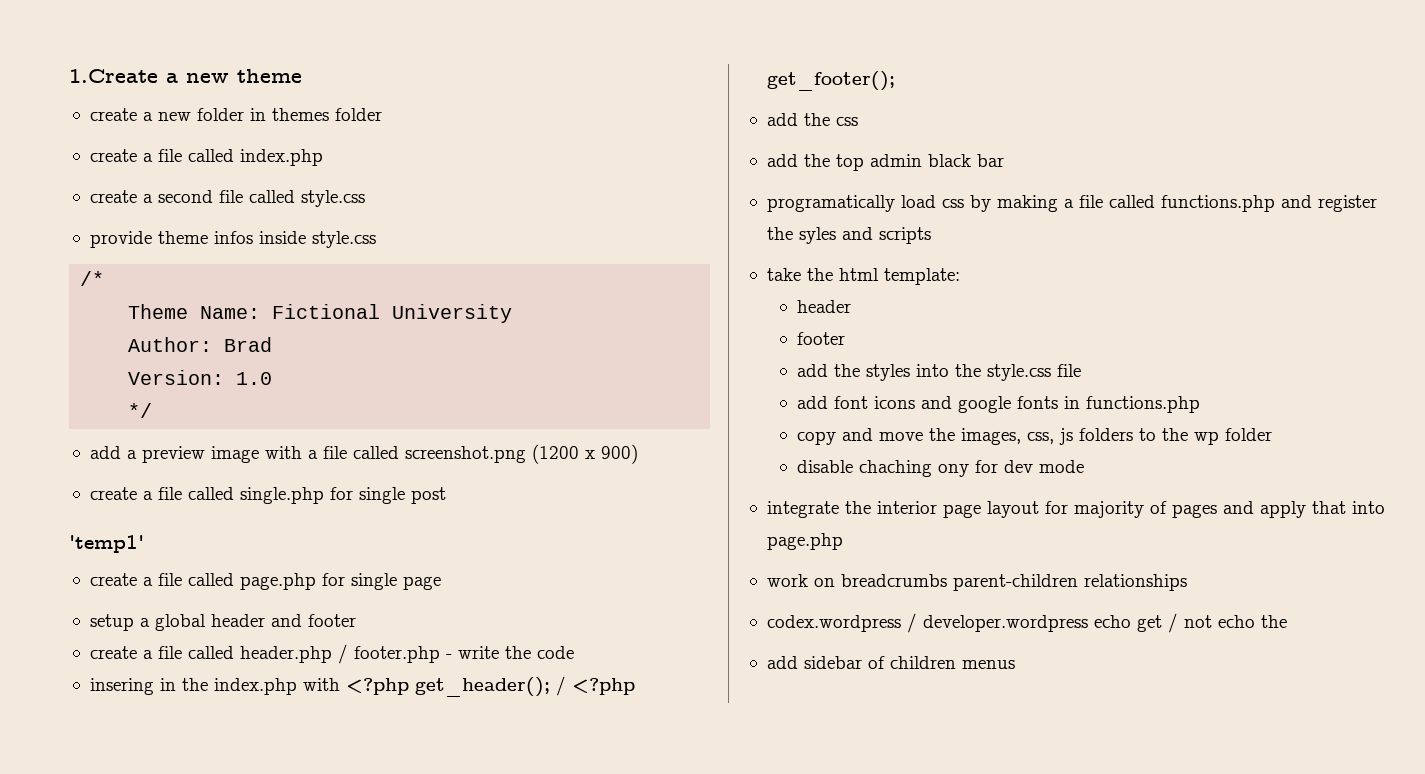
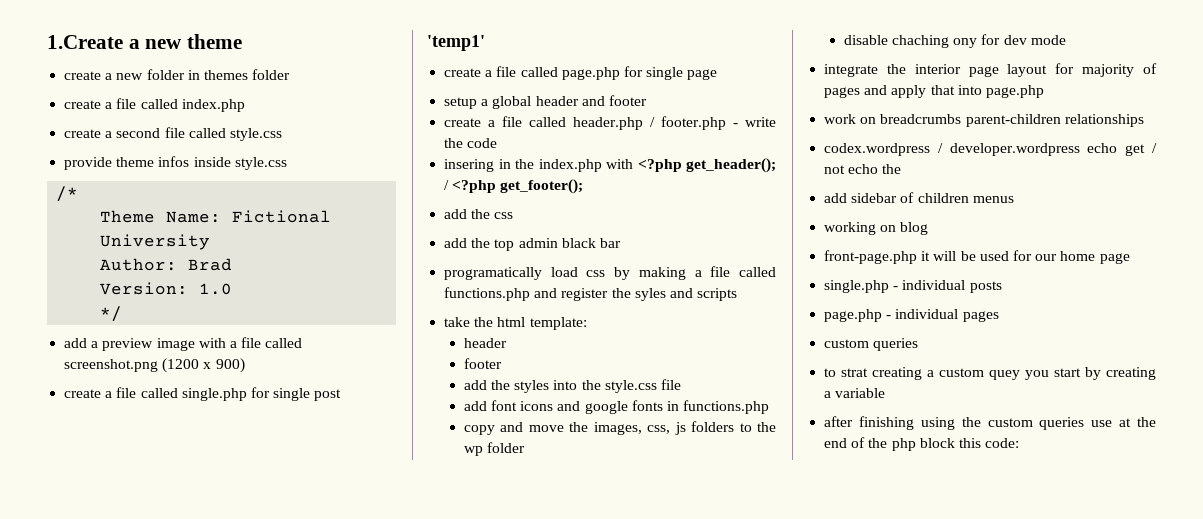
(1015, 664) none -> [824,222,929,235] [824,250,1130,264] [824,280,1002,293] [824,309,999,322] [824,338,919,351] [824,367,1156,380] [824,388,886,398] [824,416,1156,430] [824,437,1020,451] // working on blog // front-page.php it will be used for our home page // single.php - individual posts // page.php - individual pages // custom queries // to strat creating a custom quey you start by creating a variable // after finishing using the custom queries use at the end of the php block this code:

